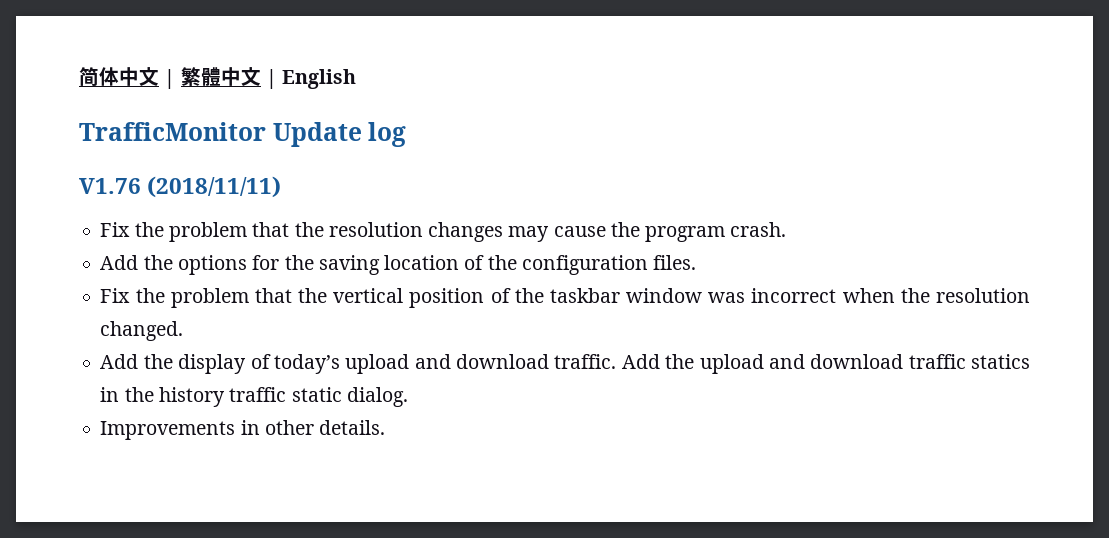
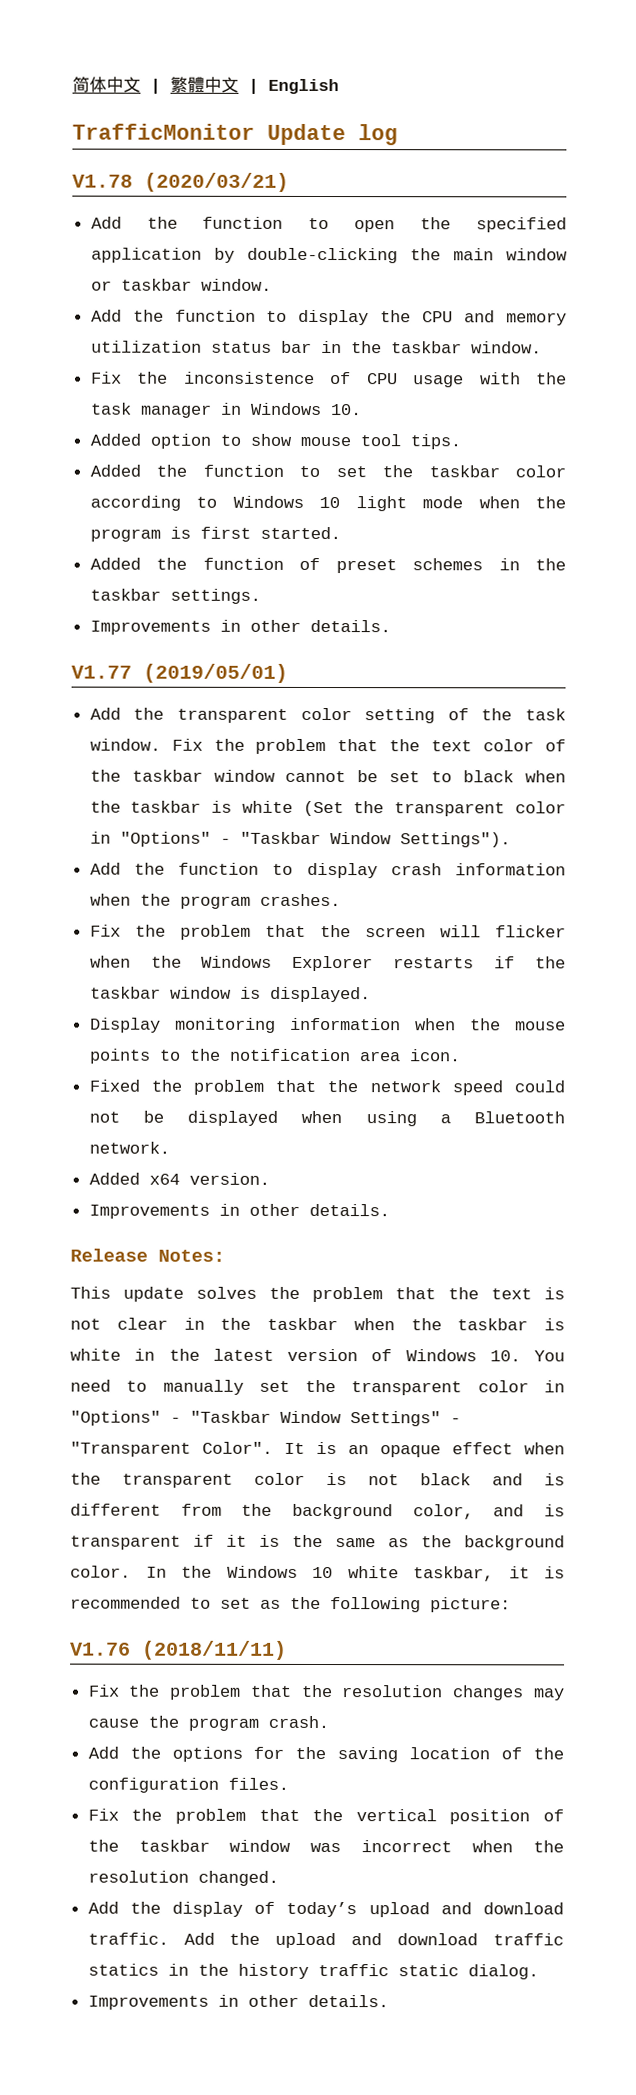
(407, 134) none -> [72,172,289,192] [90,216,567,233] [90,247,568,264] [90,278,272,291] [90,309,568,326] [90,340,542,354] [90,371,568,388] [89,402,362,418] [89,433,461,450] [89,464,567,478] [89,495,567,512] [89,526,341,542] [89,557,567,574] [89,588,261,604] [89,619,391,635] [71,663,288,683] [89,707,566,724] [89,738,567,755] [89,769,567,783] [89,800,566,817] [89,831,511,848] [89,862,566,879] [89,893,341,909] [89,924,566,940] [89,955,566,972] [89,986,371,1003] [89,1017,566,1033] [88,1048,460,1064] [88,1079,565,1096] [88,1110,566,1127] [88,1141,170,1154] [88,1172,270,1185] [88,1203,390,1219] [70,1248,225,1262] [70,1286,565,1303] [70,1317,565,1331] [70,1348,565,1362] [70,1379,565,1396] [70,1410,461,1427] [70,1441,565,1458] [70,1472,565,1488] [70,1503,565,1520] [70,1534,565,1551] [70,1565,565,1582] [70,1596,511,1613] // V1.78 (2020/03/21) // Add the function to open the specified application by double-clicking the main window or taskbar window. // Add the function to display the CPU and memory utilization status bar in the taskbar window. // Fix the inconsistence of CPU usage with the task manager in Windows 10. // Added option to show mouse tool tips. // Added the function to set the taskbar color according to Windows 10 light mode when the program is first started. // Added the function of preset schemes in the taskbar settings. // Improvements in other details. // V1.77 (2019/05/01) // Add the transparent color setting of the task window. Fix the problem that the text color of the taskbar window cannot be set to black when the taskbar is white (Set the transparent color in "Options" - "Taskbar Window Settings"). // Add the function to display crash information when the program crashes. // Fix the problem that the screen will flicker when the Windows Explorer restarts if the taskbar window is displayed. // Display monitoring information when the mouse points to the notification area icon. // Fixed the problem that the network speed could not be displayed when using a Bluetooth network. // Added x64 version. // Improvements in other details. // Release Notes: // This update solves the problem that the text is not clear in the taskbar when the taskbar is white in the latest version of Windows 10. You need to manually set the transparent color in "Options" - "Taskbar Window Settings" - "Transparent Color". It is an opaque effect when the transparent color is not black and is different from the background color, and is transparent if it is the same as the background color. In the Windows 10 white taskbar, it is recommended to set as the following picture:

